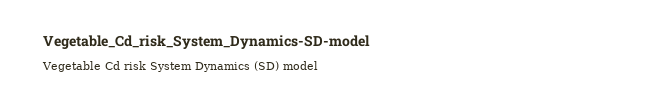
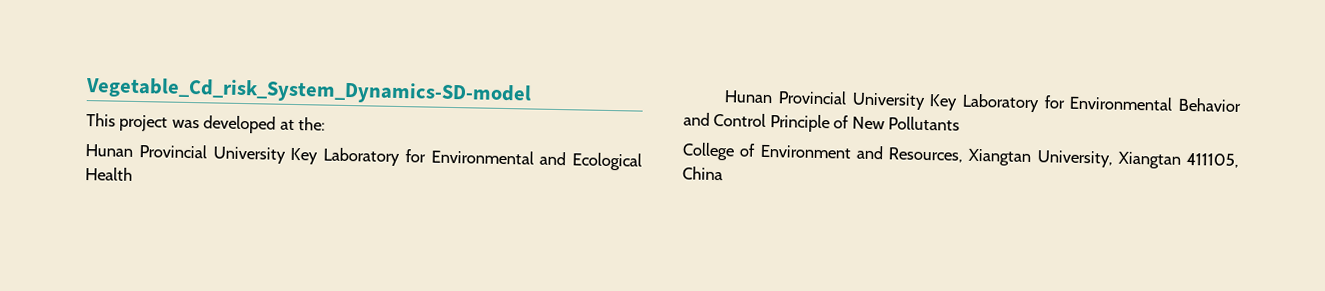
[42,61,318,72] Vegetable Cd risk System Dynamics (SD) model -> [86,113,326,134] [85,144,642,171] [85,167,133,181] [724,90,1241,113] [683,112,961,133] [682,142,1239,169] [682,166,723,181] This project was developed at the: // Hunan Provincial University Key Laboratory for Environmental and Ecological Health // Hunan Provincial University Key Laboratory for Environmental Behavior and Control Principle of New Pollutants // College of Environment and Resources, Xiangtan University, Xiangtan 411105, China

